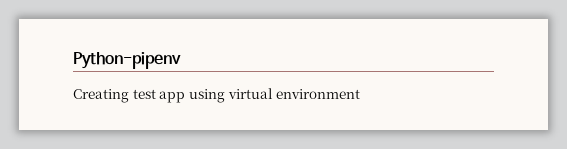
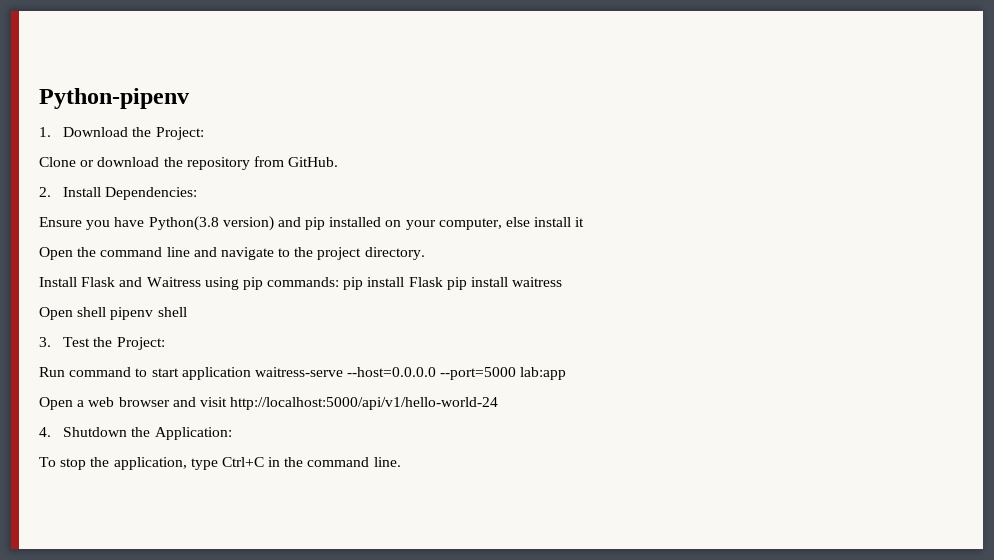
[73,88,361,103] Creating test app using virtual environment -> [39,127,204,140] [39,156,339,170] [39,187,198,200] [39,216,585,231] [39,247,425,260] [39,277,563,290] [39,307,187,320] [39,337,165,350] [39,367,567,380] [39,397,499,410] [39,427,232,440] [39,457,401,470] 1. Download the Project: // Clone or download the repository from GitHub. // 2. Install Dependencies: // Ensure you have Python(3.8 version) and pip installed on your computer, else install it // Open the command line and navigate to the project directory. // Install Flask and Waitress using pip commands: pip install Flask pip install waitress // Open shell pipenv shell // 3. Test the Project: // Run command to start application waitress-serve --host=0.0.0.0 --port=5000 lab:app // Open a web browser and visit http://localhost:5000/api/v1/hello-world-24 // 4. Shutdown the Application: // To stop the application, type Ctrl+C in the command line.

